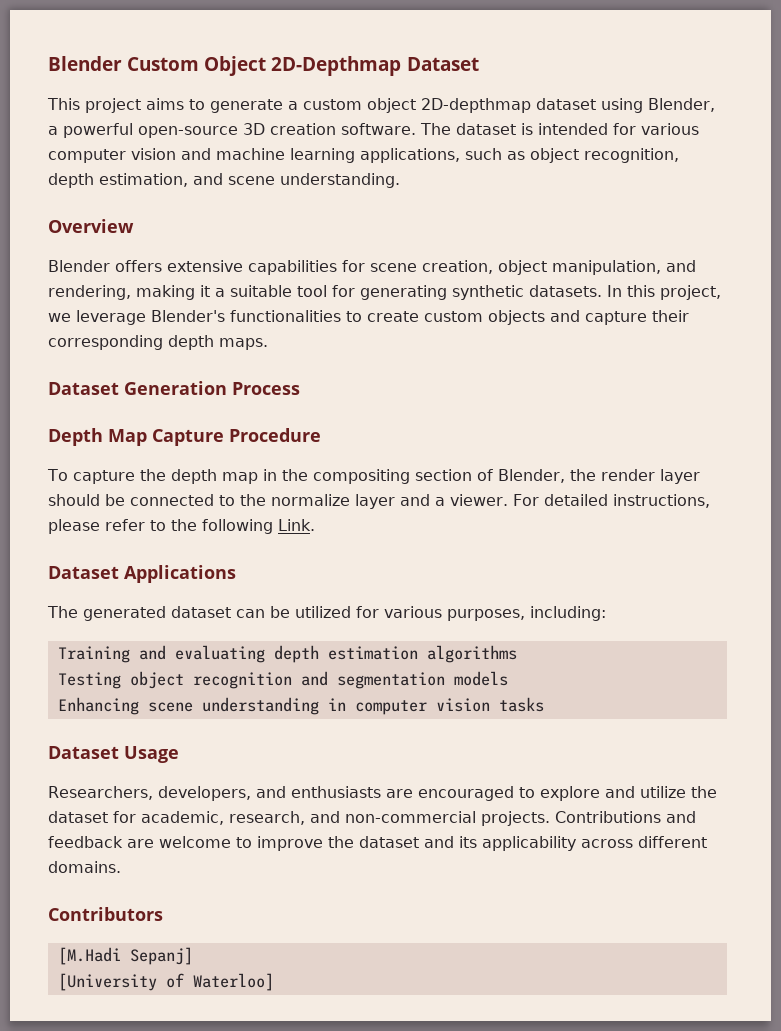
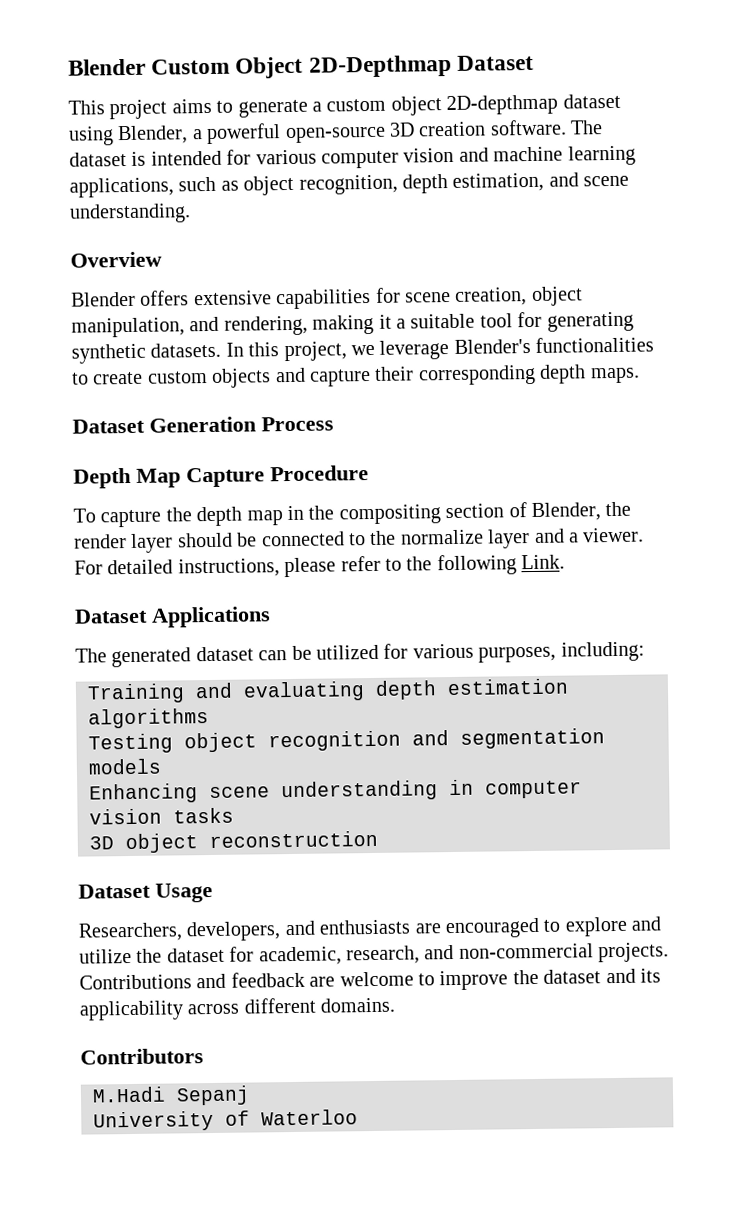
(544, 704) none -> [89,830,378,854] // 3D object reconstruction
[57,947,193,965] [57,973,274,991] [M.Hadi Sepanj] // [University of Waterloo] -> [92,1085,250,1106] [93,1109,358,1132] M.Hadi Sepanj // University of Waterloo

